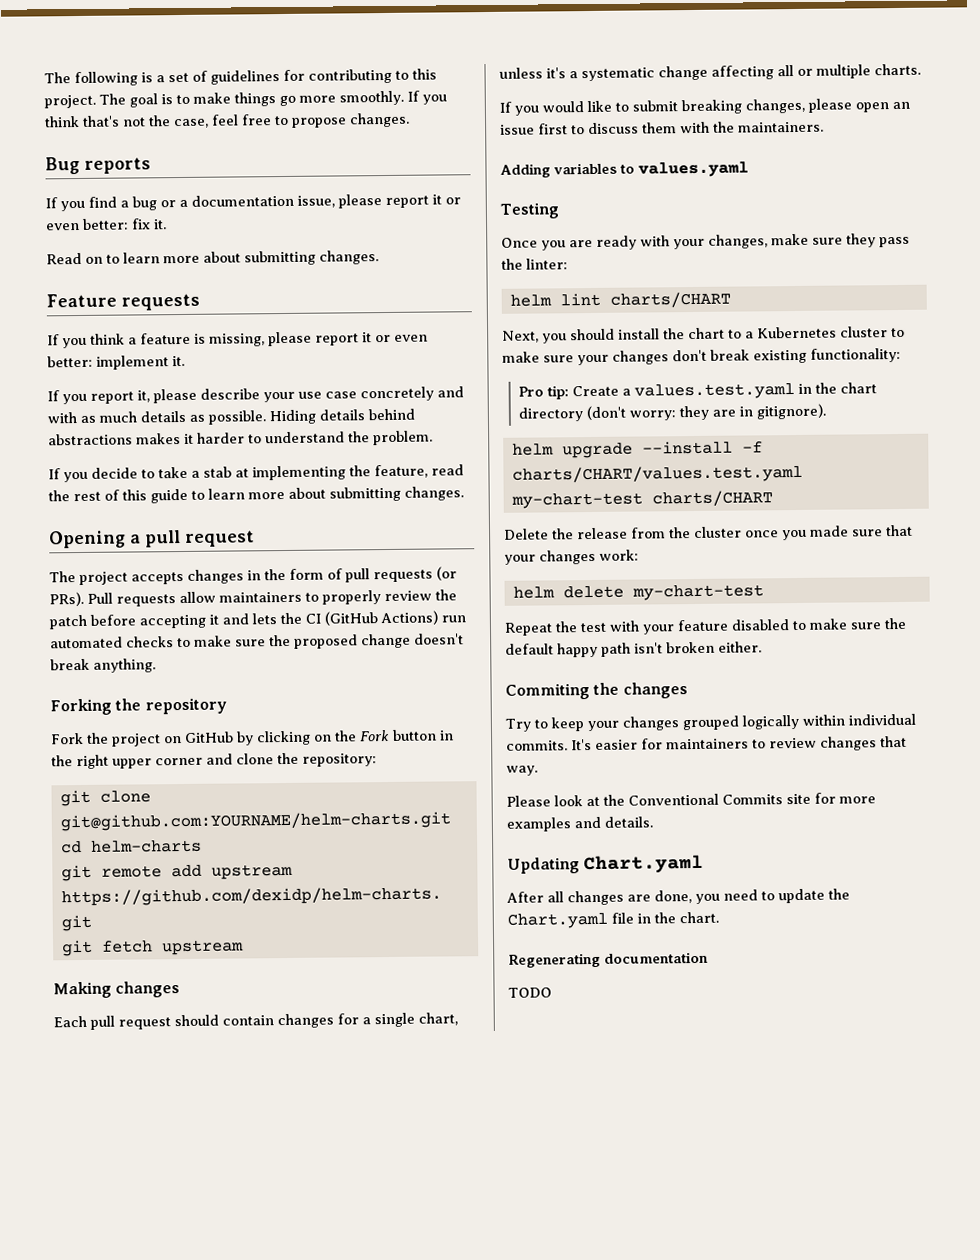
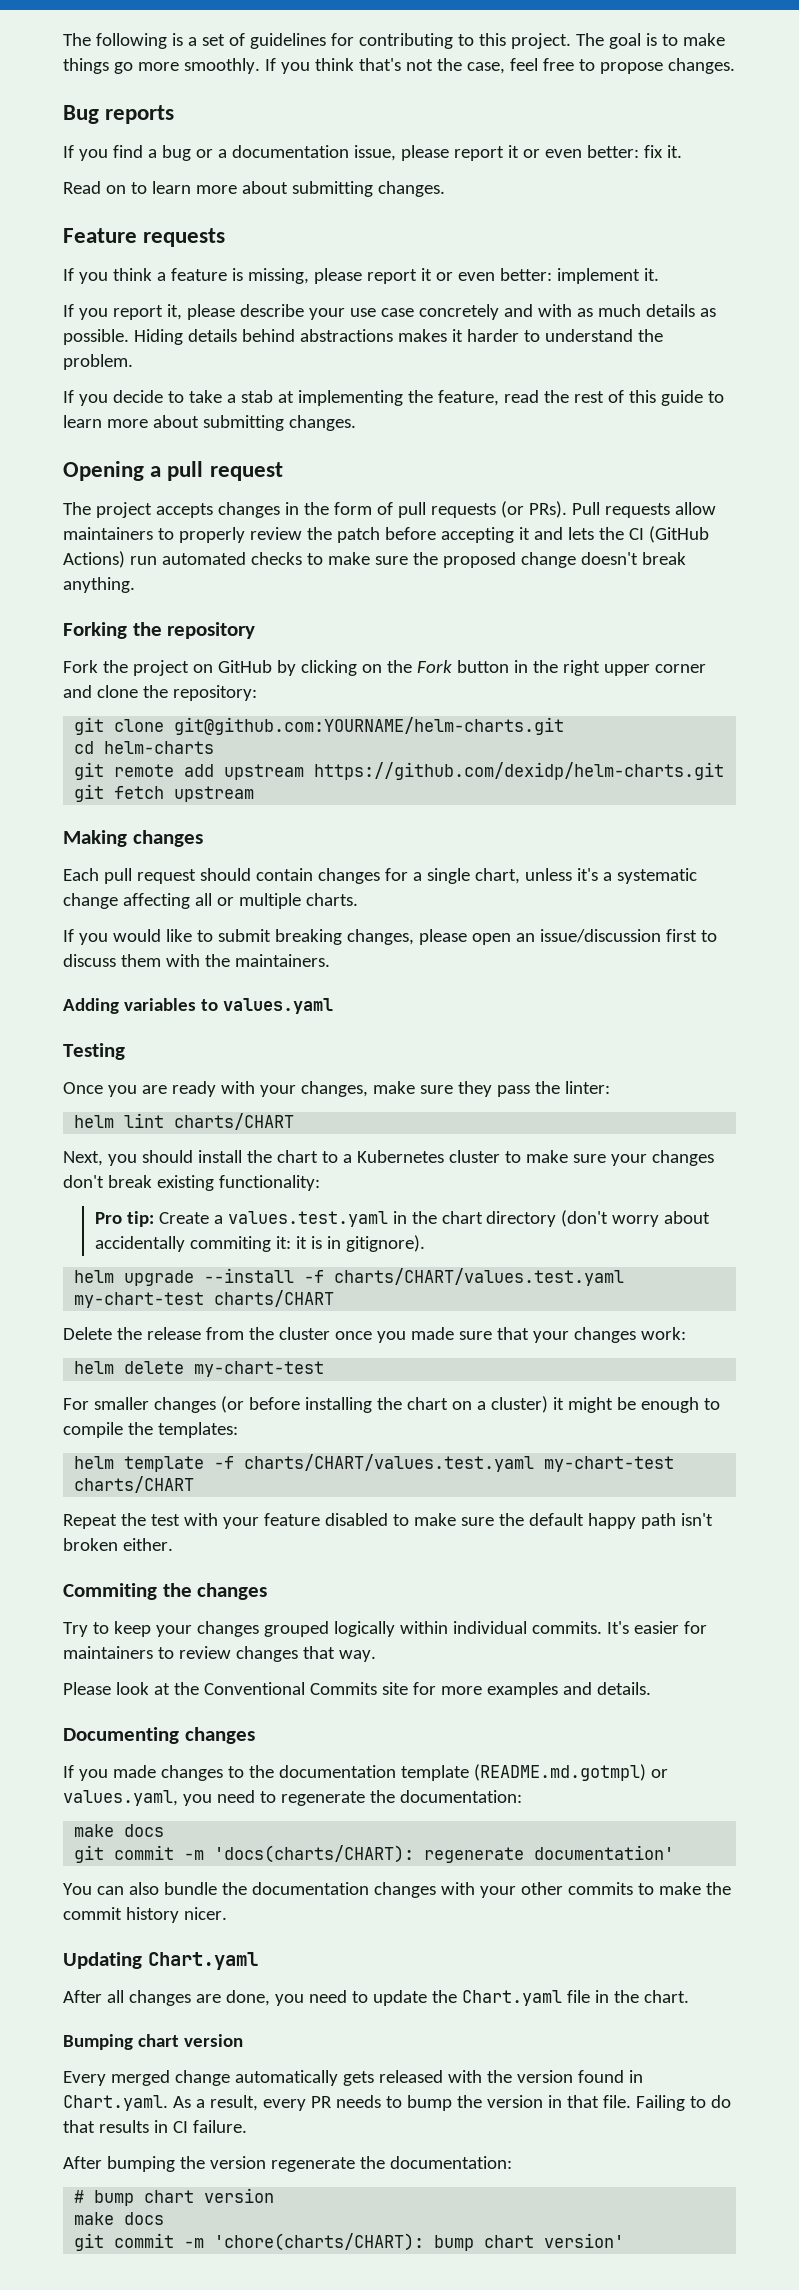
[500,124,535,135] issue -> [539,929,661,943] issue/discussion
[629,405,737,421] worry: they are -> [612,1211,711,1227] [94,1236,322,1252] worry about accidentally commiting it: it is
(764, 592) none -> [63,1396,720,1413] [63,1422,238,1438] [74,1454,675,1472] [74,1476,195,1493] // For smaller changes (or before installing the chart on a cluster) it might be enough to compile the templates: // helm template -f charts/CHART/values.test.yaml my-chart-test charts/CHART
(653, 822) none -> [63,1727,255,1744] [63,1764,668,1781] [63,1790,522,1806] [74,1824,165,1837] [74,1845,675,1863] [63,1882,731,1898] [63,1907,227,1923] // Documenting changes // If you made changes to the documentation template (README.md.gotmpl) or values.yaml, you need to regenerate the documentation: // make docs // git commit -m 'docs(charts/CHART): regenerate documentation' // You can also bundle the documentation changes with your other commits to make the commit history nicer.
[508,951,708,968] [508,987,552,998] Regenerating documentation // TODO -> [63,2034,243,2050] [63,2070,643,2086] [63,2095,731,2111] [63,2120,247,2133] [63,2156,512,2172] [74,2188,275,2206] [74,2212,165,2225] [74,2233,625,2251] Bumping chart version // Every merged change automatically gets released with the version found in Chart.yaml. As a result, every PR needs to bump the version in that file. Failing to do that results in CI failure. // After bumping the version regenerate the documentation: // # bump chart version // make docs // git commit -m 'chore(charts/CHART): bump chart version'

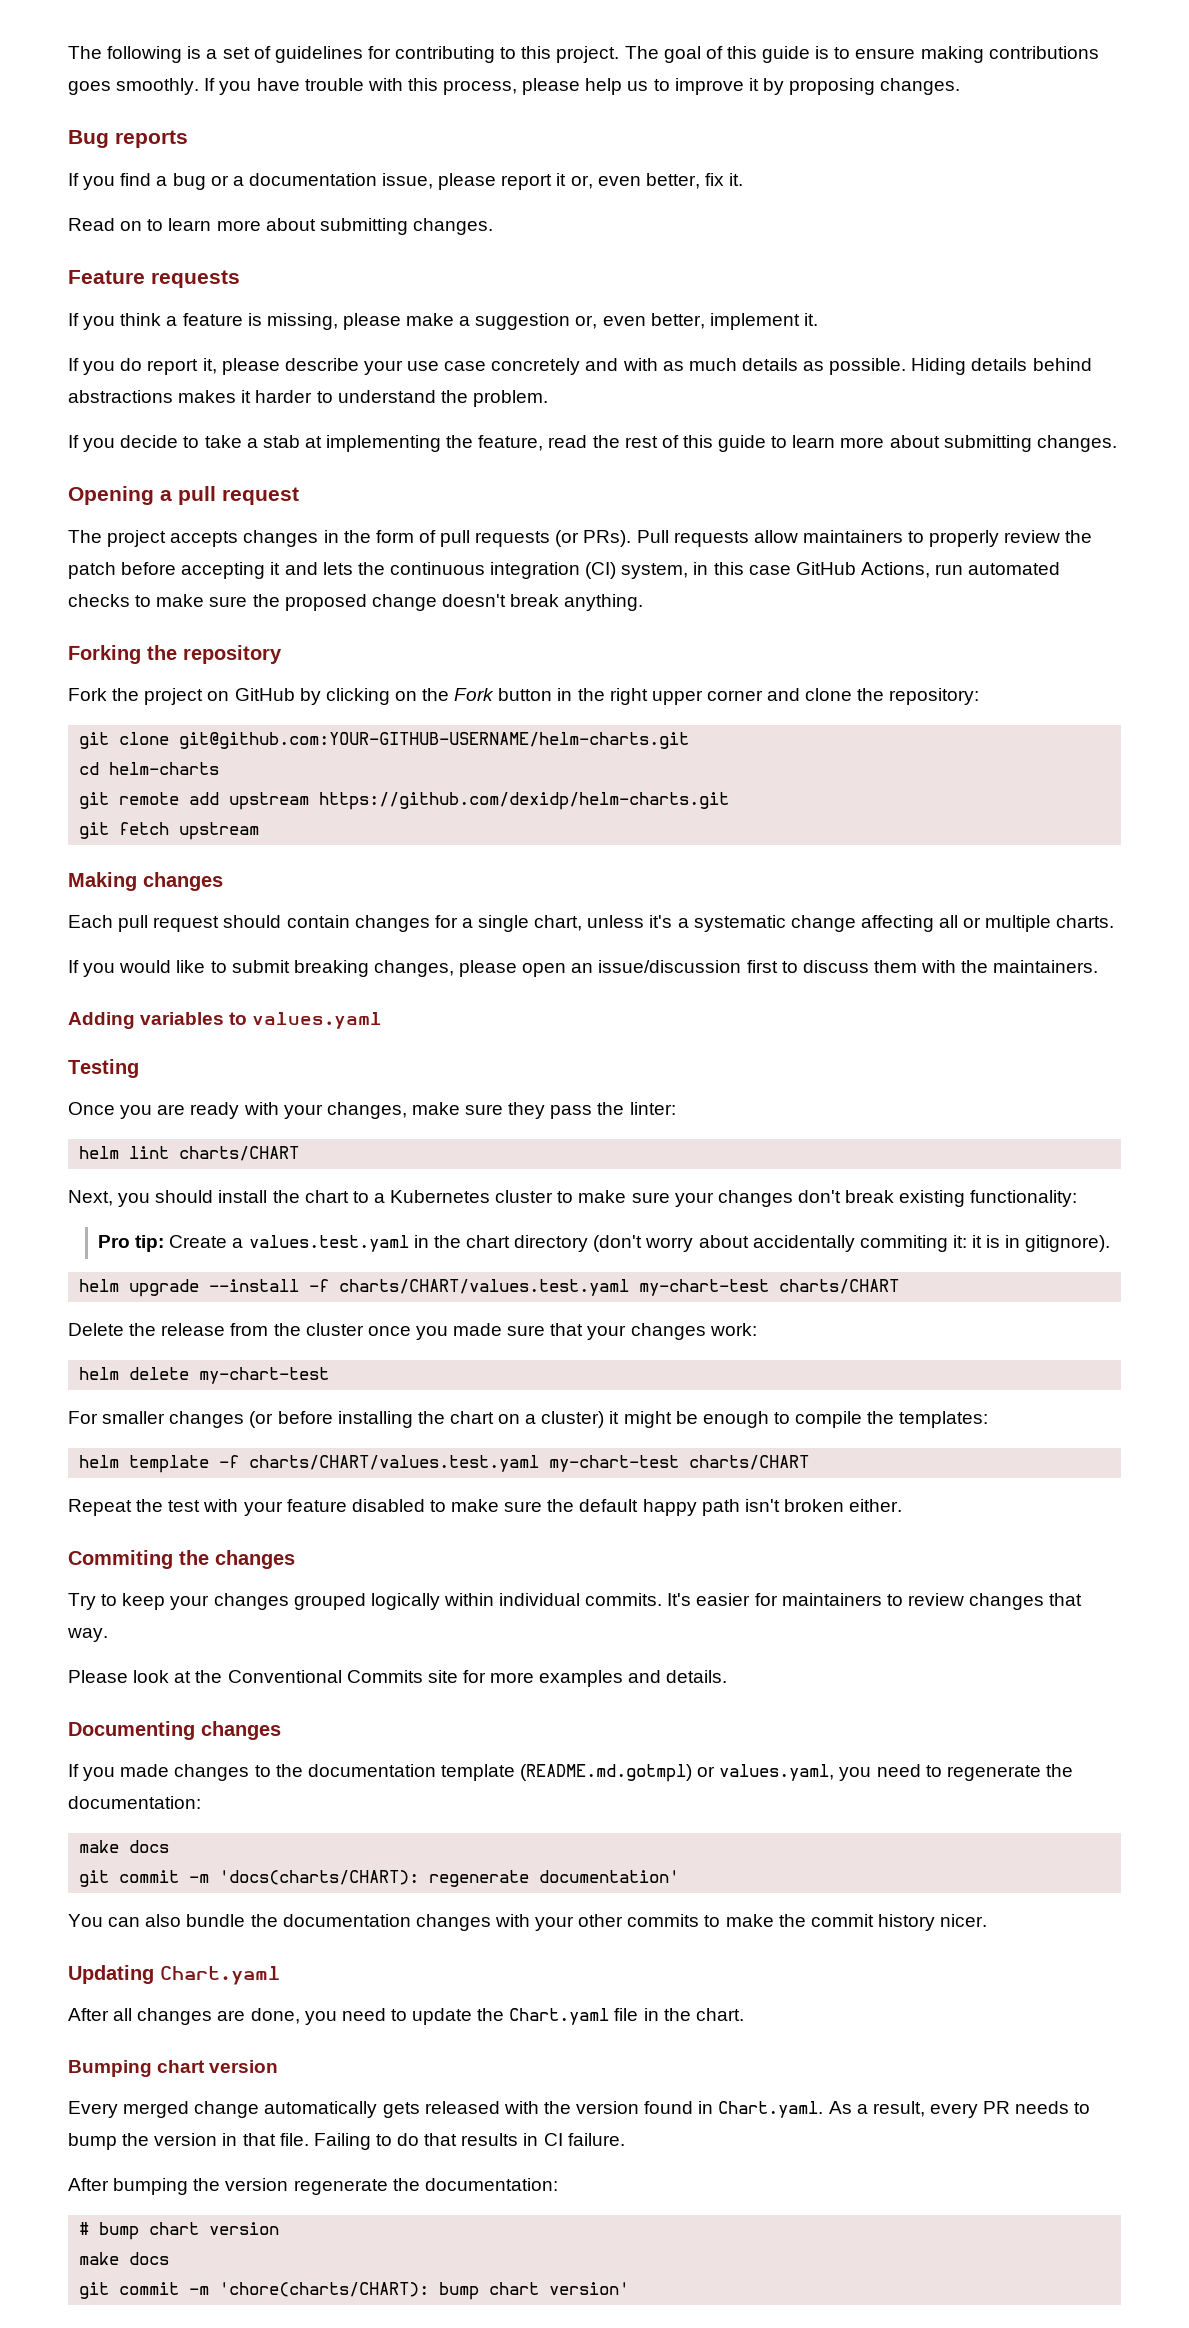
[645,33,725,46] [63,58,663,74] is to make things go more smoothly. If you think that's not the case, feel free to propose -> [705,46,1099,63] [68,78,876,95] of this guide is to ensure making contributions goes smoothly. If you have trouble with this process, please help us to improve it by proposing
[522,145,639,158] or even better: -> [570,173,700,189] or, even better,
[366,268,552,284] report it or even better: -> [406,313,705,330] make a suggestion or, even better,
(108, 314) none -> [120,358,143,371] do
[628,526,709,543] [63,551,125,568] CI (GitHub Actions) -> [389,562,930,579] continuous integration (CI) system, in this case GitHub Actions,
[174,717,565,735] git@github.com:YOURNAME/helm-charts.git -> [179,732,690,749] git@github.com:YOUR-GITHUB-USERNAME/helm-charts.git

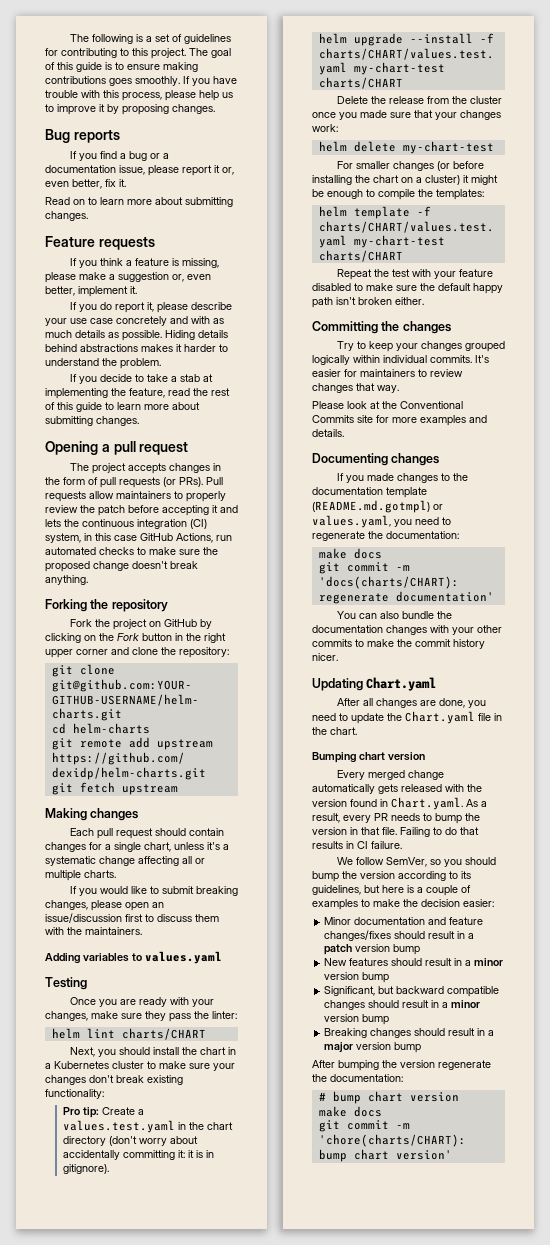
[352,1191,369,1203] to -> [227,1047,236,1055] in
[859,1235,948,1252] commiting -> [122,1150,175,1160] committing
[68,1550,173,1569] Commiting -> [312,321,378,334] Committing
(625, 2139) none -> [336,857,496,867] [312,871,471,882] [312,885,471,896] [312,899,494,910] [324,917,484,925] [324,930,475,941] [324,944,421,955] [324,958,504,966] [324,972,390,983] [324,986,500,997] [324,1000,481,1010] [324,1014,390,1025] [324,1028,495,1038] [324,1042,422,1053] // We follow SemVer, so you should bump the version according to its guidelines, but here is a couple of examples to make the decision easier: // Minor documentation and feature changes/fixes should result in a patch version bump // New features should result in a minor version bump // Significant, but backward compatible changes should result in a minor version bump // Breaking changes should result in a major version bump

